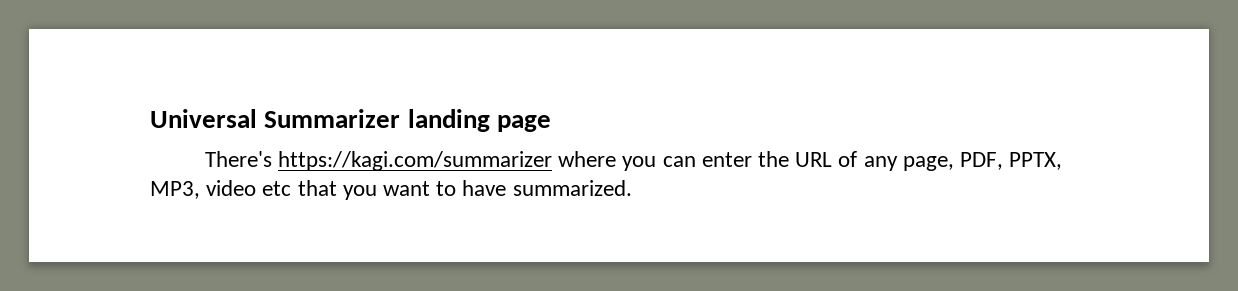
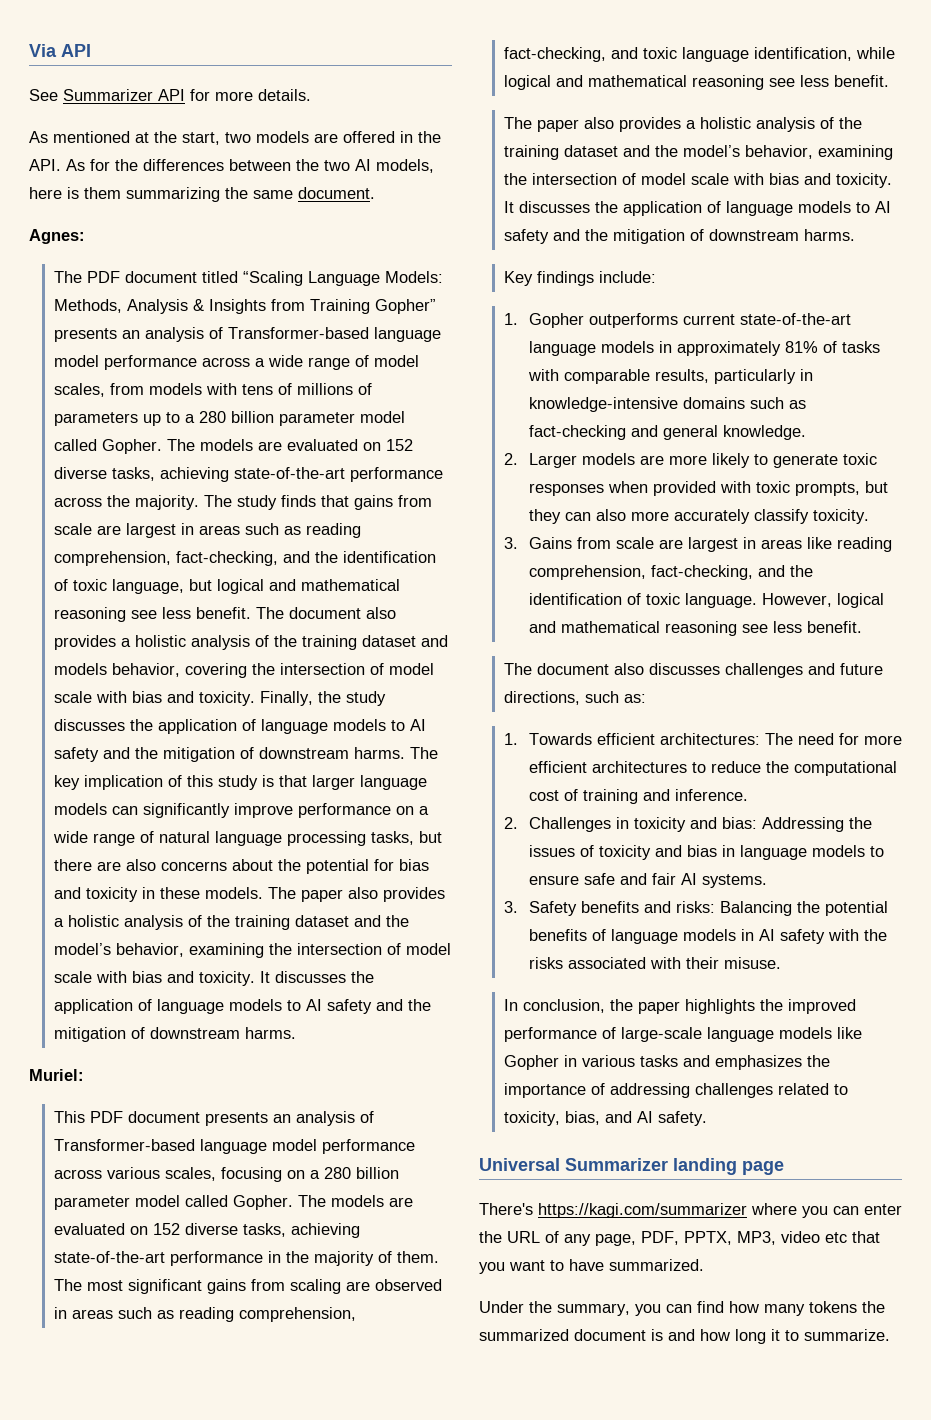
(150, 118) none -> [29,44,91,57] [29,89,311,101] [29,131,441,145] [29,159,434,173] [29,187,375,202] [29,229,85,244] [53,271,443,286] [53,299,436,314] [53,327,441,342] [53,355,419,370] [53,383,372,397] [53,411,405,426] [53,439,413,454] [53,467,443,482] [53,495,432,510] [53,523,361,538] [53,551,436,566] [53,579,400,594] [53,607,396,622] [53,635,448,650] [53,663,434,678] [53,691,386,706] [53,719,426,734] [53,747,438,762] [53,775,427,790] [53,803,429,818] [52,831,442,846] [53,859,429,874] [53,887,445,902] [53,915,409,930] [53,943,451,958] [53,971,374,986] [53,999,431,1014] [53,1027,296,1042] [29,1069,84,1081] [53,1111,374,1126] [53,1139,415,1154] [53,1167,399,1182] [53,1195,413,1210] [53,1223,360,1238] [53,1251,439,1266] [53,1279,442,1294] [53,1307,356,1322] [503,47,895,62] [503,75,889,90] [503,117,862,132] [503,145,893,160] [503,173,892,188] [503,201,891,216] [503,229,855,244] [503,271,656,286] [503,313,851,328] [528,341,880,356] [527,369,813,384] [528,397,806,412] [528,425,806,440] [503,453,877,468] [528,481,888,496] [528,509,869,524] [503,537,892,552] [528,565,813,580] [528,593,884,608] [528,621,862,636] [503,663,883,678] [503,691,646,705] [503,733,902,745] [528,761,897,776] [528,789,748,804] [503,817,872,832] [528,845,884,860] [528,873,767,888] [503,901,888,916] [528,929,887,944] [528,957,781,969] [503,999,856,1014] [503,1027,862,1042] [503,1055,830,1070] [503,1083,848,1098] [503,1111,707,1126] Via API // See Summarizer API for more details. // As mentioned at the start, two models are offered in the API. As for the differences between the two AI models, here is them summarizing the same document. // Agnes: // The PDF document titled “Scaling Language Models: Methods, Analysis & Insights from Training Gopher” presents an analysis of Transformer-based language model performance across a wide range of model scales, from models with tens of millions of parameters up to a 280 billion parameter model called Gopher. The models are evaluated on 152 diverse tasks, achieving state-of-the-art performance across the majority. The study finds that gains from scale are largest in areas such as reading comprehension, fact-checking, and the identification of toxic language, but logical and mathematical reasoning see less benefit. The document also provides a holistic analysis of the training dataset and models behavior, covering the intersection of model scale with bias and toxicity. Finally, the study discusses the application of language models to AI safety and the mitigation of downstream harms. The key implication of this study is that larger language models can significantly improve performance on a wide range of natural language processing tasks, but there are also concerns about the potential for bias and toxicity in these models. The paper also provides a holistic analysis of the training dataset and the model’s behavior, examining the intersection of model scale with bias and toxicity. It discusses the application of language models to AI safety and the mitigation of downstream harms. // Muriel: // This PDF document presents an analysis of Transformer-based language model performance across various scales, focusing on a 280 billion parameter model called Gopher. The models are evaluated on 152 diverse tasks, achieving state-of-the-art performance in the majority of them. The most significant gains from scaling are observed in areas such as reading comprehension, fact-checking, and toxic language identification, while logical and mathematical reasoning see less benefit. // The paper also provides a holistic analysis of the training dataset and the model’s behavior, examining the intersection of model scale with bias and toxicity. It discusses the application of language models to AI safety and the mitigation of downstream harms. // Key findings include: // 1. Gopher outperforms current state-of-the-art language models in approximately 81% of tasks with comparable results, particularly in knowledge-intensive domains such as fact-checking and general knowledge. // 2. Larger models are more likely to generate toxic responses when provided with toxic prompts, but they can also more accurately classify toxicity. // 3. Gains from scale are largest in areas like reading comprehension, fact-checking, and the identification of toxic language. However, logical and mathematical reasoning see less benefit. // The document also discusses challenges and future directions, such as: // 1. Towards efficient architectures: The need for more efficient architectures to reduce the computational cost of training and inference. // 2. Challenges in toxicity and bias: Addressing the issues of toxicity and bias in language models to ensure safe and fair AI systems. // 3. Safety benefits and risks: Balancing the potential benefits of language models in AI safety with the risks associated with their misuse. // In conclusion, the paper highlights the improved performance of large-scale language models like Gopher in various tasks and emphasizes the importance of addressing challenges related to toxicity, bias, and AI safety. //
(632, 188) none -> [479,1301,885,1316] [479,1329,890,1344] // Under the summary, you can find how many tokens the summarized document is and how long it to summarize.

